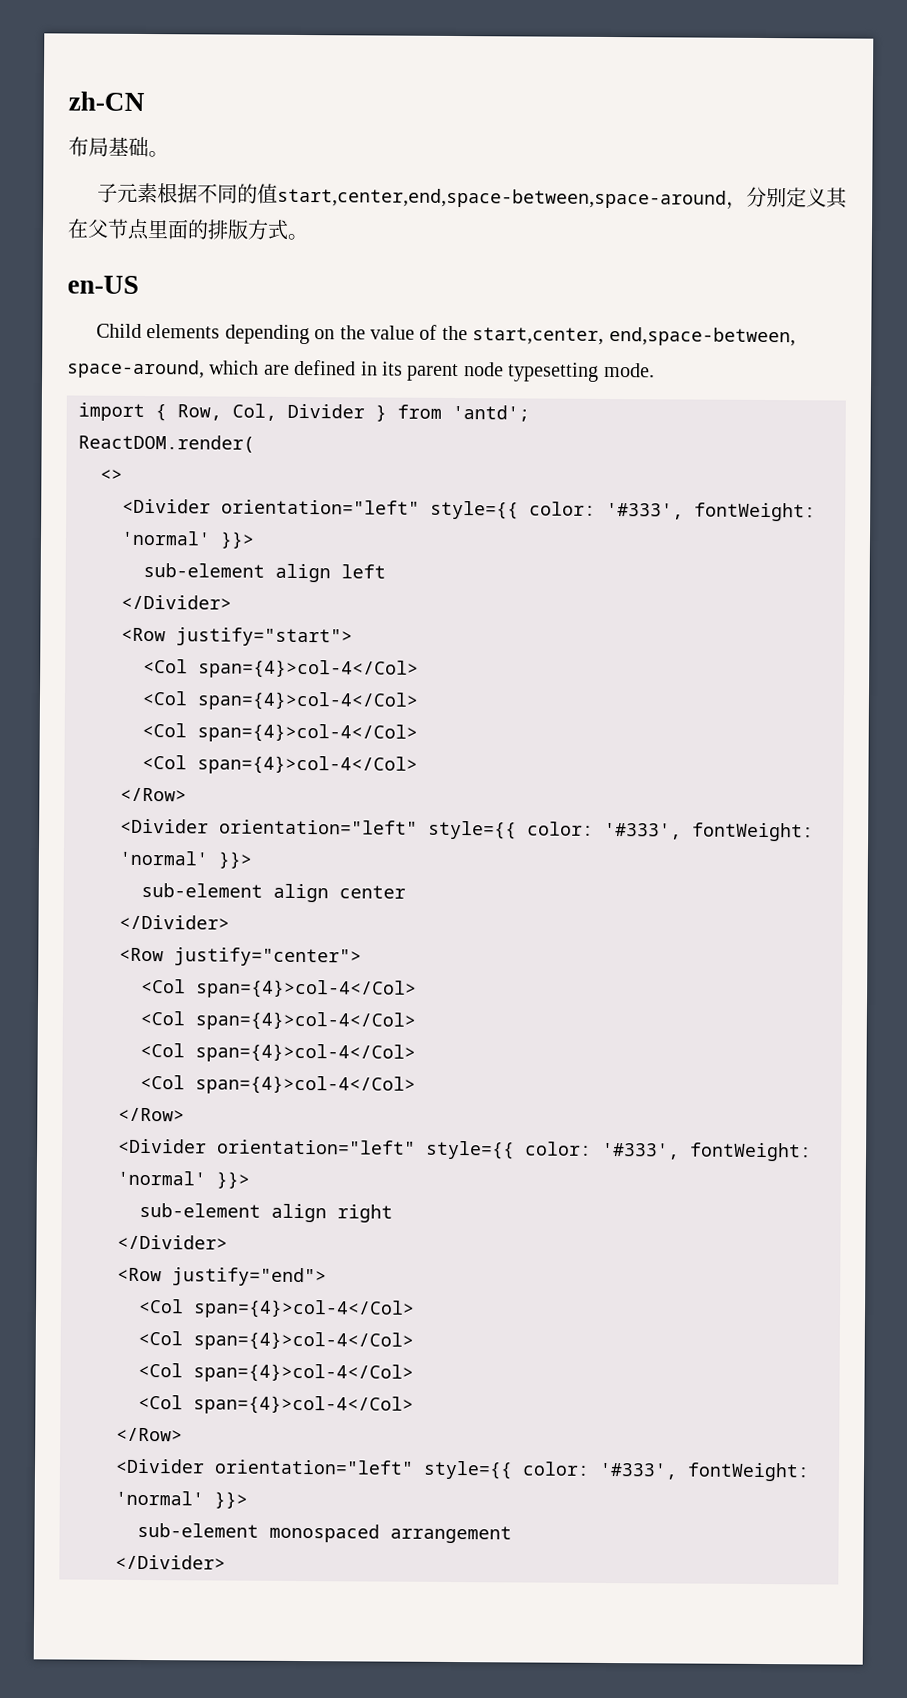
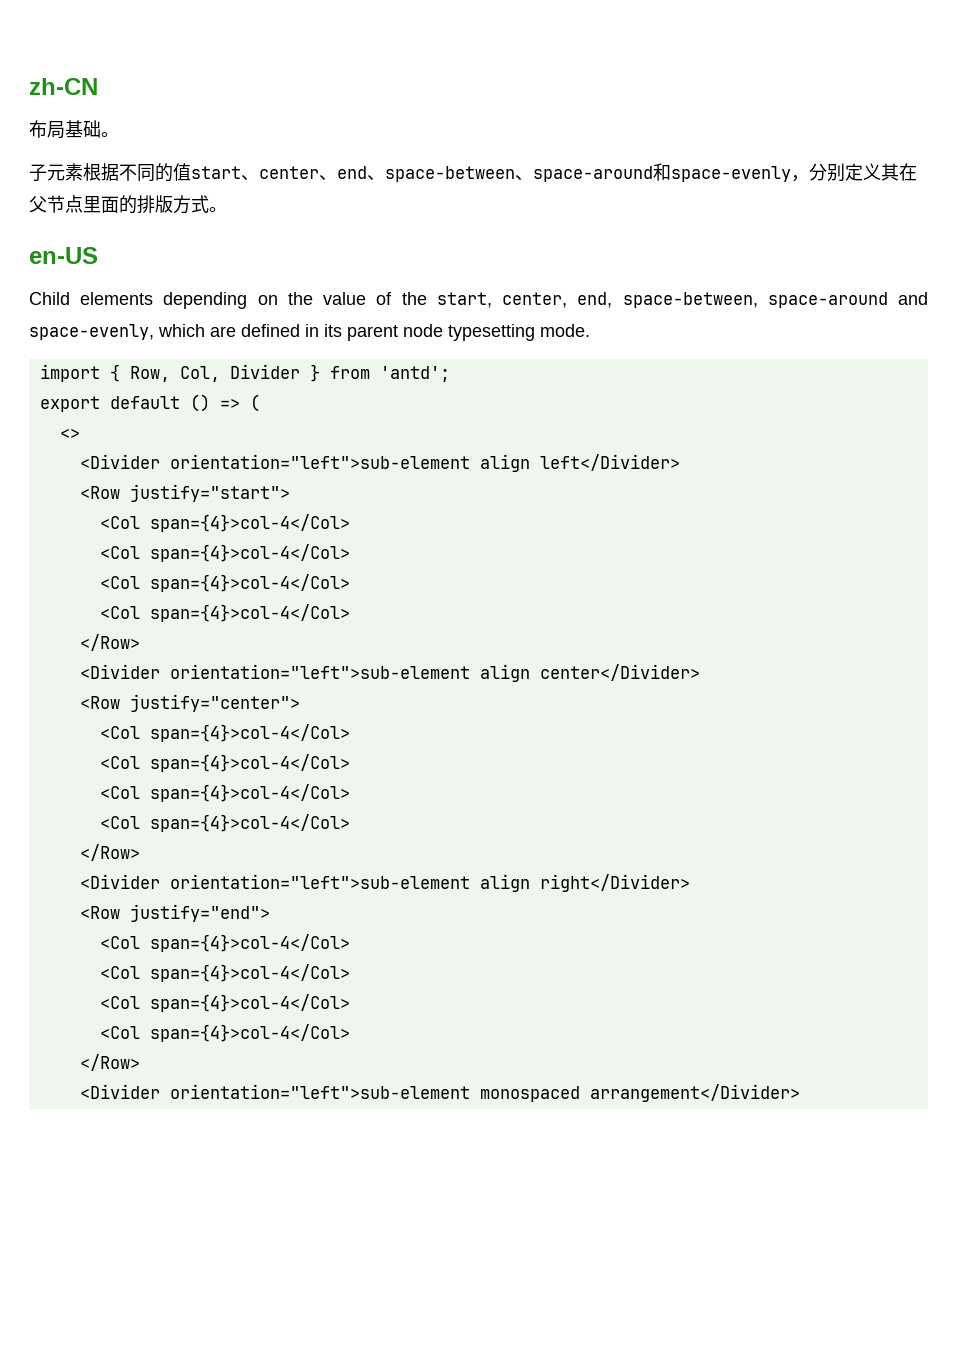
[276,187,727,209] start,center,end,space-between,space-around -> [191,163,791,182] start、center、end、space-between、space-around和space-evenly
[472,326,796,347] [67,359,205,379] start,center, end,space-between, space-around, -> [436,292,929,308] [29,324,154,340] start, center, end, space-between, space-around and space-evenly,
[78,434,255,453] [100,469,123,481] [122,498,816,522] [121,530,255,549] [143,562,386,583] [121,594,232,610] ReactDOM.render( // <> // <Divider orientation="left" style={{ color: '#333', fontWeight: 'normal' }}> // sub-element align left // </Divider> -> [39,394,260,412] [59,428,80,439] [79,454,680,472] export default () => ( // <> // <Divider orientation="left">sub-element align left</Divider>
[219,819,814,842] [119,850,252,869] [141,882,406,903] [119,914,230,930] orientation="left" style={{ color: '#333', fontWeight: 'normal' }}> // sub-element align center // </Divider> -> [169,664,700,682] orientation="left">sub-element align center</Divider>
[217,1139,812,1162] [117,1170,250,1189] [139,1202,393,1223] [117,1234,228,1250] orientation="left" style={{ color: '#333', fontWeight: 'normal' }}> // sub-element align right // </Divider> -> [169,874,690,892] orientation="left">sub-element align right</Divider>
[214,1459,810,1482] [115,1490,248,1509] [137,1522,512,1544] [115,1554,226,1570] orientation="left" style={{ color: '#333', fontWeight: 'normal' }}> // sub-element monospaced arrangement // </Divider> -> [169,1084,800,1102] orientation="left">sub-element monospaced arrangement</Divider>

